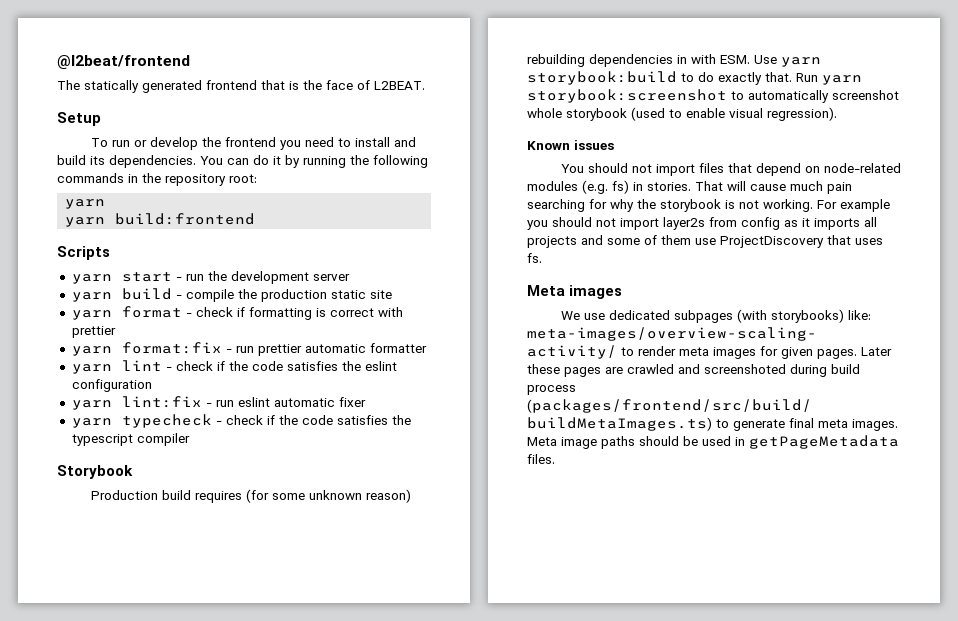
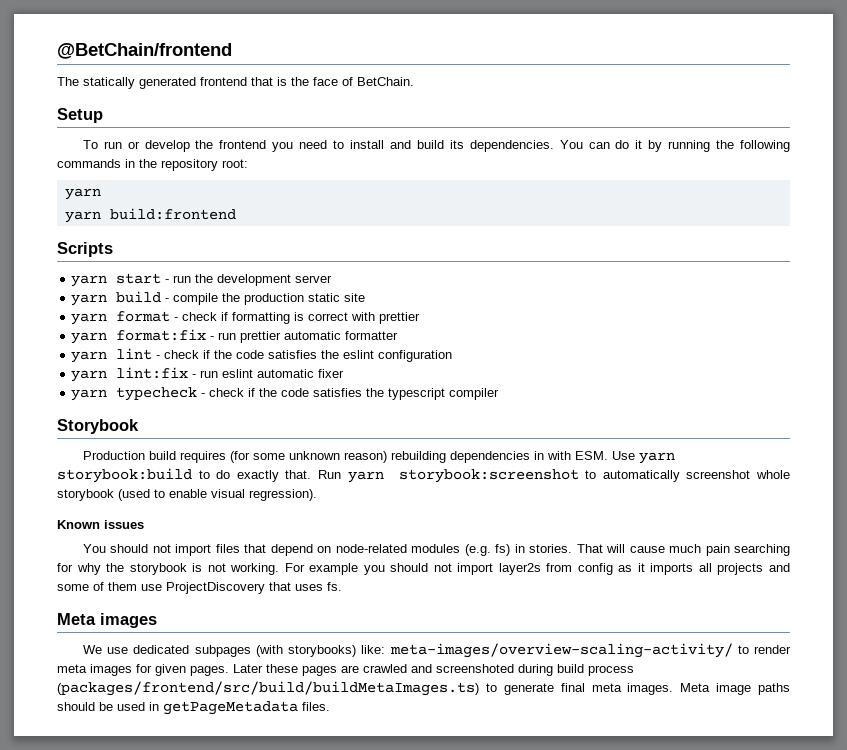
[57,55,190,69] @l2beat/frontend -> [57,43,232,59] @BetChain/frontend
[374,81,425,90] L2BEAT. -> [357,77,414,86] BetChain.

